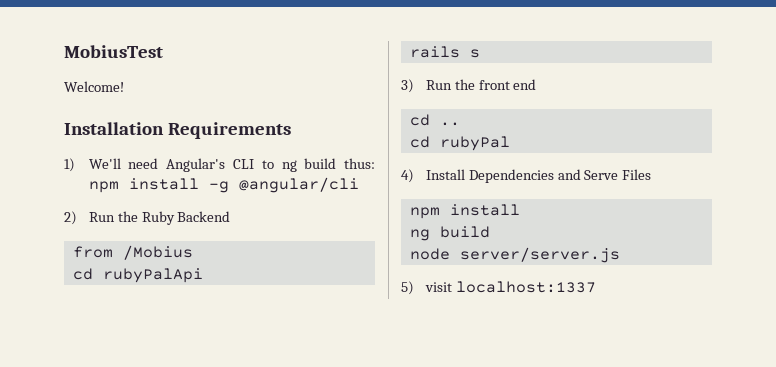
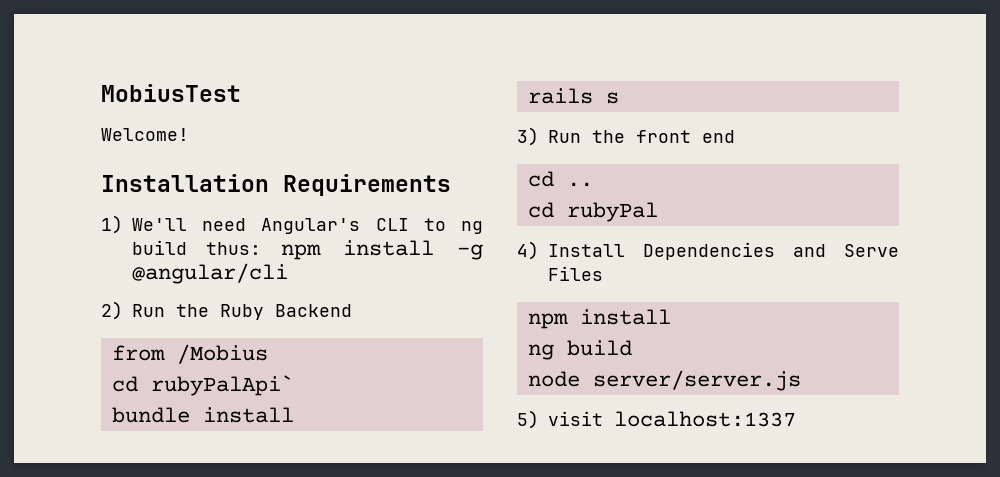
[102,268,203,283] rubyPalApi -> [150,375,294,396] [111,407,294,423] rubyPalApi` // bundle install

